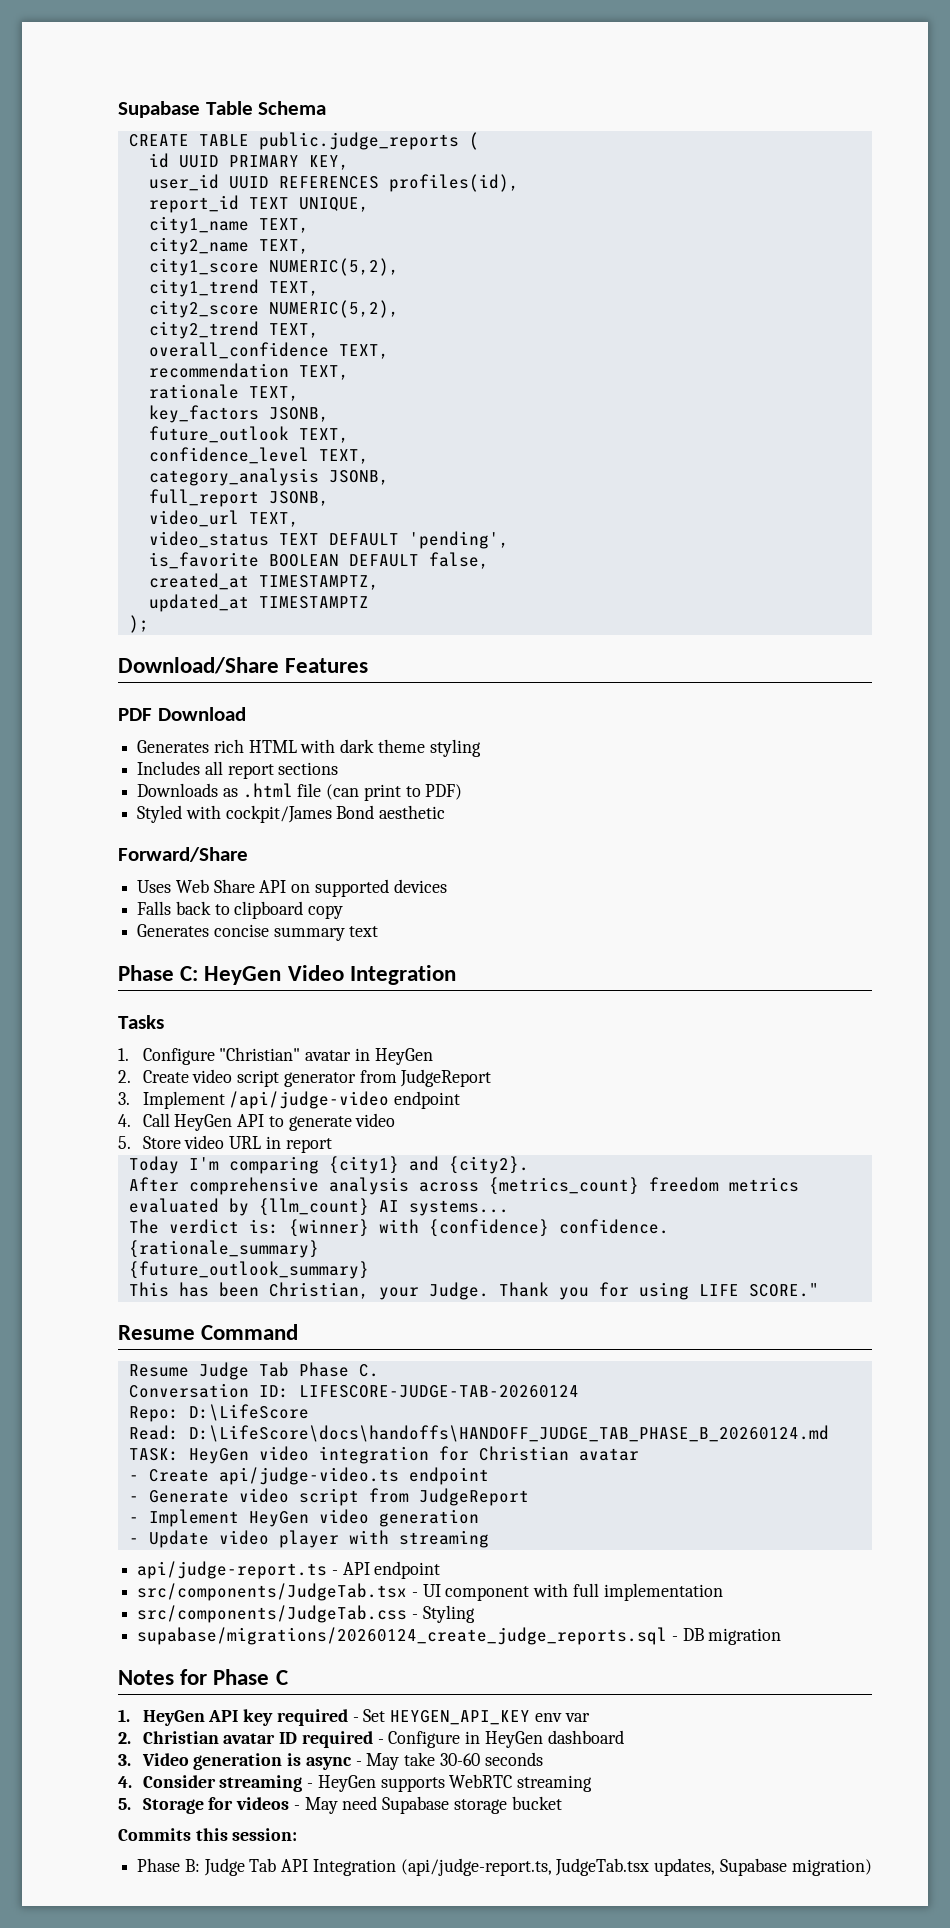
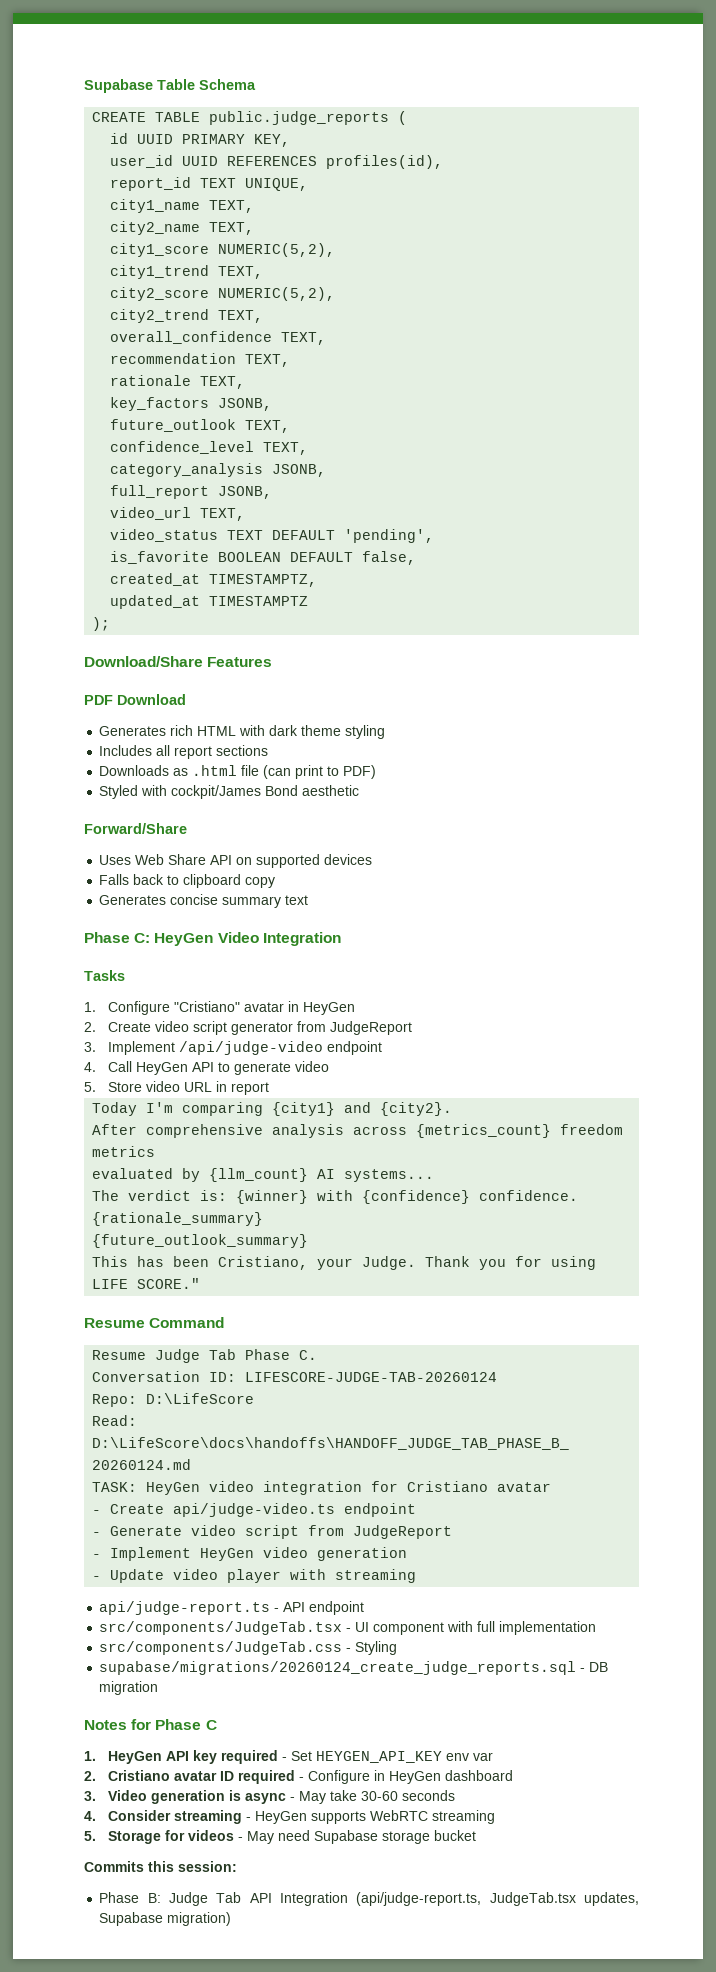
[219,1047,301,1061] "Christian" -> [173,1001,240,1012] "Cristiano"
[268,1282,369,1299] Christian, -> [218,1256,309,1270] Cristiano,
[478,1446,569,1461] Christian -> [407,1481,489,1492] Cristiano
[142,1731,219,1744] Christian -> [107,1770,170,1781] Cristiano

